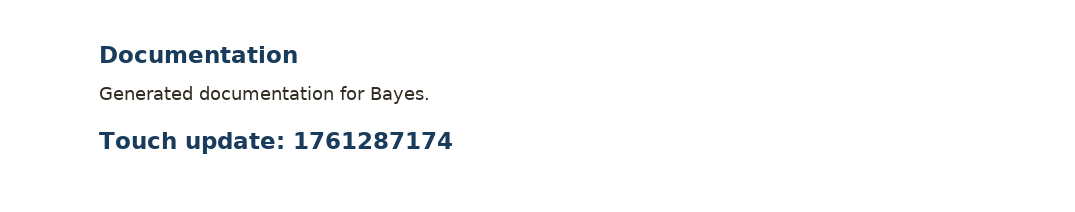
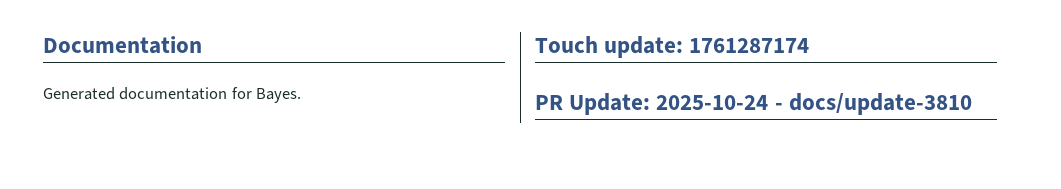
(453, 140) none -> [535,93,972,115] // PR Update: 2025-10-24 - docs/update-3810

